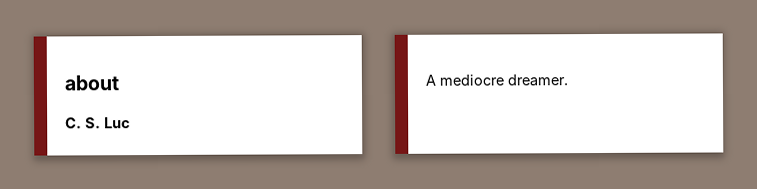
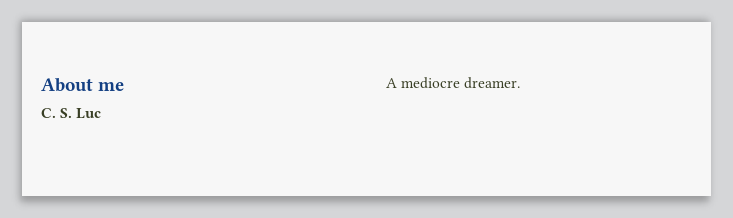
[64,75,119,91] about -> [41,78,125,92] About me

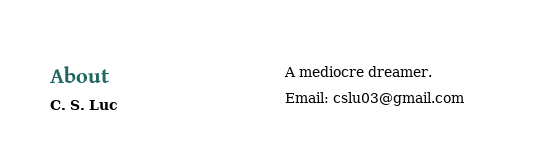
[98,81,125,91] me -> (110, 74) none
(521, 83) none -> [285,92,464,106] // Email: cslu03@gmail.com

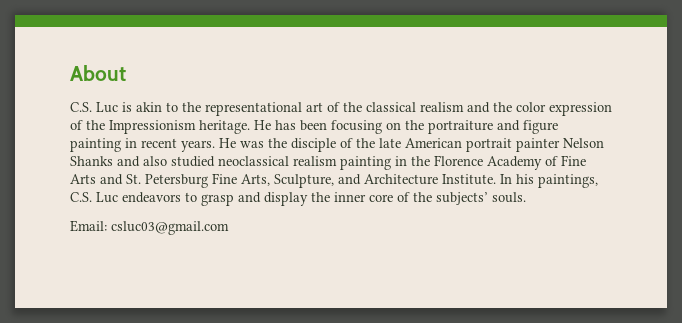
[50,100,118,110] [284,66,432,77] C. S. Luc // A mediocre dreamer. -> [70,102,612,116] [70,120,558,134] [70,138,604,152] [70,155,586,170] [70,173,598,188] [70,192,526,206] C.S. Luc is akin to the representational art of the classical realism and the color expression of the Impressionism heritage. He has been focusing on the portraiture and figure painting in recent years. He was the disciple of the late American portrait painter Nelson Shanks and also studied neoclassical realism painting in the Florence Academy of Fine Arts and St. Petersburg Fine Arts, Sculpture, and Architecture Institute. In his paintings, C.S. Luc endeavors to grasp and display the inner core of the subjects’ souls.
[333,92,464,106] cslu03@gmail.com -> [111,221,229,235] csluc03@gmail.com

